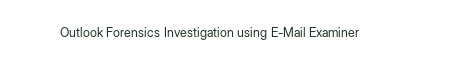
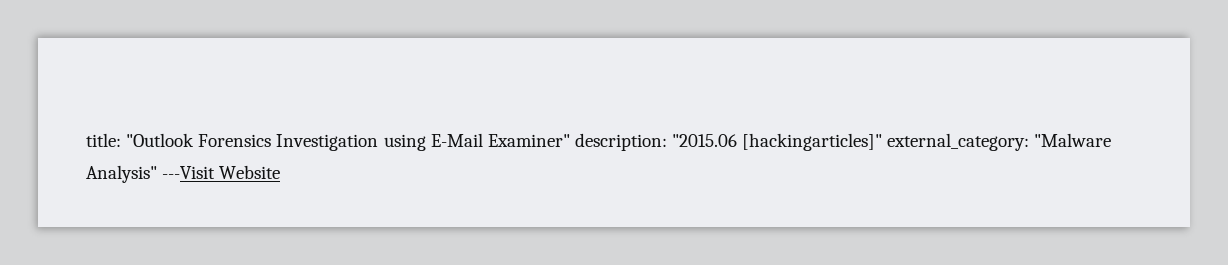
[60,27,104,37] Outlook -> [86,133,195,147] title: "Outlook
[308,27,359,37] Examiner -> [487,133,1112,151] [86,165,281,183] Examiner" description: "2015.06 [hackingarticles]" external_category: "Malware Analysis" ---Visit Website

